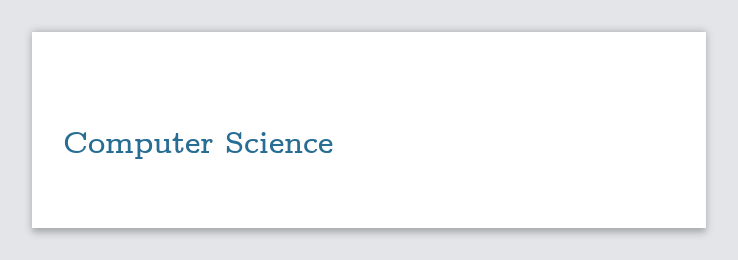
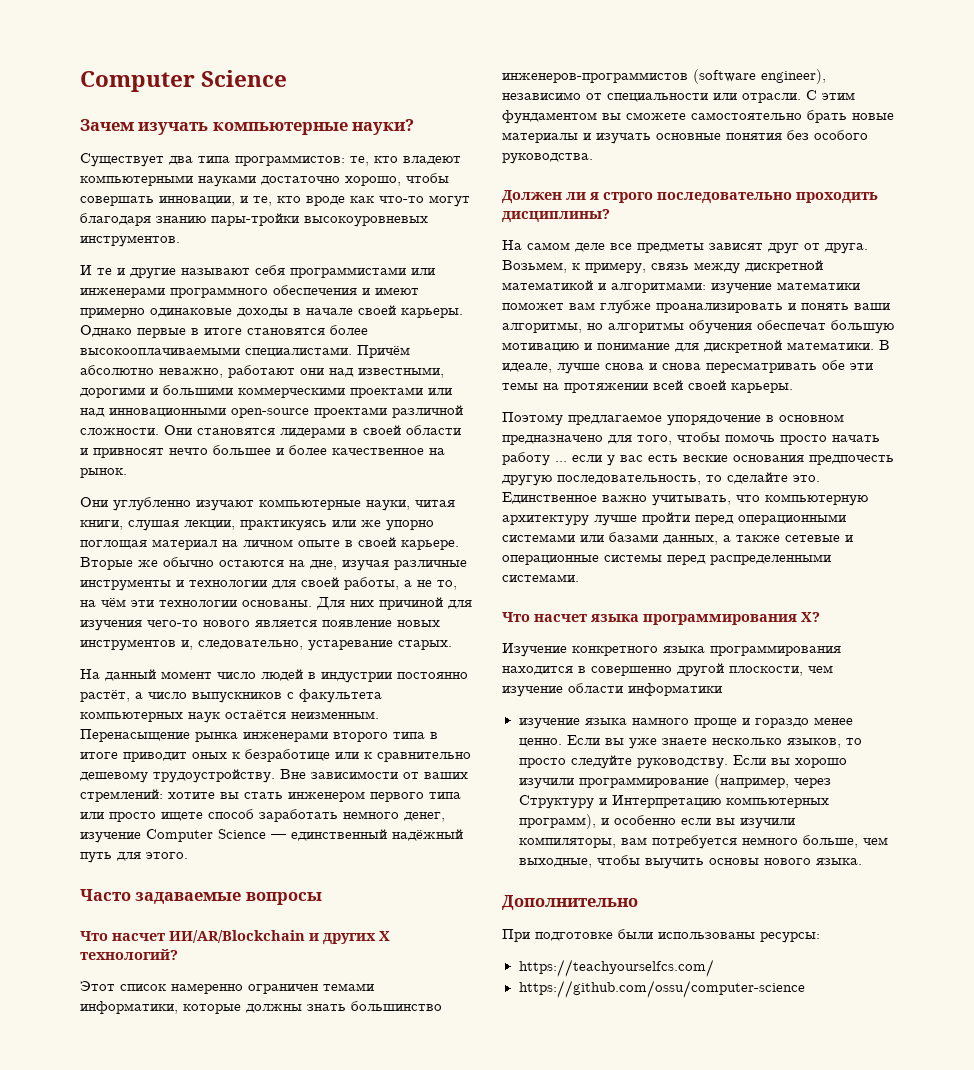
[63,132,333,159] Computer Science -> [80,70,288,92] [80,119,415,135] [80,153,461,167] [80,173,449,187] [80,195,470,207] [80,213,428,227] [80,235,180,247] [80,265,435,279] [80,285,419,298] [80,305,463,318] [80,325,368,338] [80,345,410,358] [80,365,444,378] [80,385,452,398] [80,405,463,418] [80,425,461,438] [80,445,445,458] [80,468,127,478] [80,497,455,511] [80,520,434,531] [80,537,459,550] [80,557,467,571] [80,577,457,591] [80,597,472,610] [80,620,440,631] [80,639,452,651] [80,669,468,683] [80,689,382,703] [80,710,379,723] [80,729,438,742] [80,749,471,762] [80,769,468,783] [80,789,461,802] [80,809,445,822] [80,829,463,843] [80,852,188,863] [80,889,322,905] [80,930,390,945] [80,949,178,960] [80,981,374,994] [80,1001,442,1014] [502,69,826,84] [502,90,855,103] [502,110,894,124] [502,130,868,144] [502,153,593,164] [502,190,878,204] [502,209,610,223] [502,240,868,254] [502,260,823,274] [502,280,860,294] [502,300,890,314] [502,320,894,334] [502,340,890,353] [502,360,873,374] [502,380,793,393] [502,412,844,426] [502,432,880,445] [502,452,894,466] [502,472,820,486] [502,492,868,506] [502,512,846,526] [502,532,853,545] [502,554,831,565] [502,574,579,582] [502,612,820,625] [502,643,841,657] [502,663,833,677] [502,683,722,697] [518,717,853,729] [518,735,862,749] [518,755,847,769] [518,774,831,789] [518,795,829,809] [518,814,795,829] [518,835,888,849] [518,855,862,869] [502,895,638,910] [502,929,820,943] [518,959,714,977] [518,980,805,998] Computer Science // Зачем изучать компьютерные науки? // Существует два типа программистов: те, кто владеют компьютерными науками достаточно хорошо, чтобы совершать инновации, и те, кто вроде как что-то могут благодаря знанию пары-тройки высокоуровневых инструментов. // И те и другие называют себя программистами или инженерами программного обеспечения и имеют примерно одинаковые доходы в начале своей карьеры. Однако первые в итоге становятся более высокооплачиваемыми специалистами. Причём абсолютно неважно, работают они над известными, дорогими и большими коммерческими проектами или над инновационными open-source проектами различной сложности. Они становятся лидерами в своей области и привносят нечто большее и более качественное на рынок. // Они углубленно изучают компьютерные науки, читая книги, слушая лекции, практикуясь или же упорно поглощая материал на личном опыте в своей карьере. Вторые же обычно остаются на дне, изучая различные инструменты и технологии для своей работы, а не то, на чём эти технологии основаны. Для них причиной для изучения чего-то нового является появление новых инструментов и, следовательно, устаревание старых. // На данный момент число людей в индустрии постоянно растёт, а число выпускников с факультета компьютерных наук остаётся неизменным. Перенасыщение рынка инженерами второго типа в итоге приводит оных к безработице или к сравнительно дешевому трудоустройству. Вне зависимости от ваших стремлений: хотите вы стать инженером первого типа или просто ищете способ заработать немного денег, изучение Computer Science — единственный надёжный путь для этого. // Часто задаваемые вопросы // Что насчет ИИ/AR/Blockchain и других X технологий? // Этот список намеренно ограничен темами информатики, которые должны знать большинство инженеров-программистов (software engineer), независимо от специальности или отрасли. С этим фундаментом вы сможете самостоятельно брать новые материалы и изучать основные понятия без особого руководства. // Должен ли я строго последовательно проходить дисциплины? // На самом деле все предметы зависят друг от друга. Возьмем, к примеру, связь между дискретной математикой и алгоритмами: изучение математики поможет вам глубже проанализировать и понять ваши алгоритмы, но алгоритмы обучения обеспечат большую мотивацию и понимание для дискретной математики. В идеале, лучше снова и снова пересматривать обе эти темы на протяжении всей своей карьеры. // Поэтому предлагаемое упорядочение в основном предназначено для того, чтобы помочь просто начать работу ... если у вас есть веские основания предпочесть другую последовательность, то сделайте это. Единственное важно учитывать, что компьютерную архитектуру лучше пройти перед операционными системами или базами данных, а также сетевые и операционные системы перед распределенными системами. // Что насчет языка программирования X? // Изучение конкретного языка программирования находится в совершенно другой плоскости, чем изучение области информатики // изучение языка намного проще и гораздо менее ценно. Если вы уже знаете несколько языков, то просто следуйте руководству. Если вы хорошо изучили программирование (например, через Структуру и Интерпретацию компьютерных программ), и особенно если вы изучили компиляторы, вам потребуется немного больше, чем выходные, чтобы выучить основы нового языка. // Дополнительно // При подготовке были использованы ресурсы: // https://teachyourselfcs.com/ // https://github.com/ossu/computer-science

